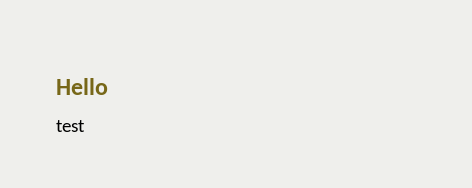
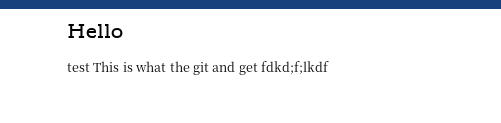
(85, 126) none -> [93,61,329,75] This is what the git and get fdkd;f;lkdf

